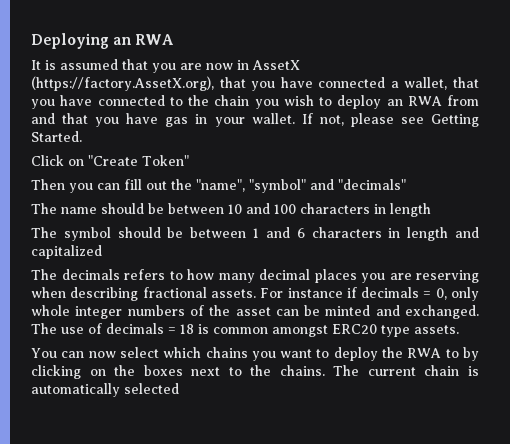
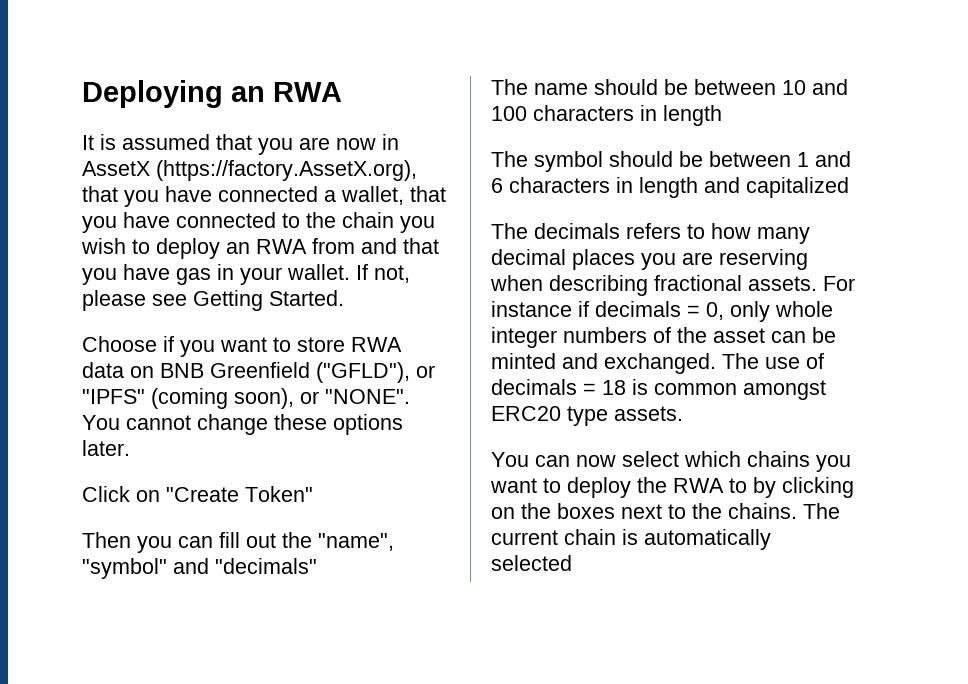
(82, 136) none -> [82,336,402,357] [82,362,435,383] [82,388,410,409] [82,414,403,435] [82,440,130,456] // Choose if you want to store RWA data on BNB Greenfield ("GFLD"), or "IPFS" (coming soon), or "NONE". You cannot change these options later.

